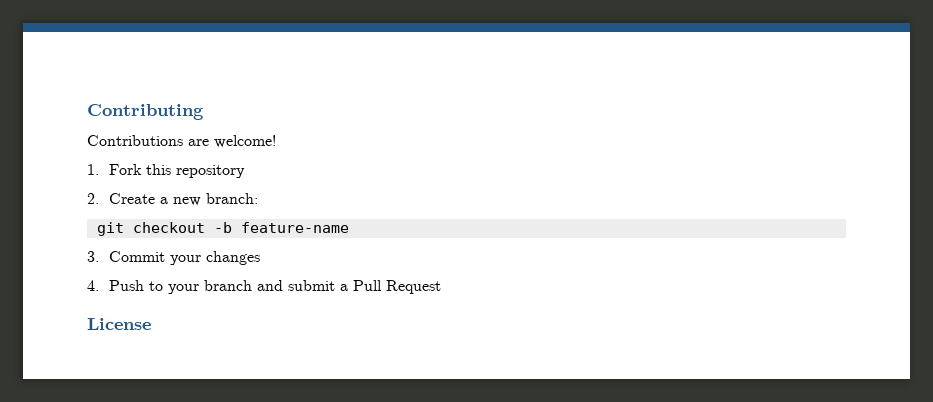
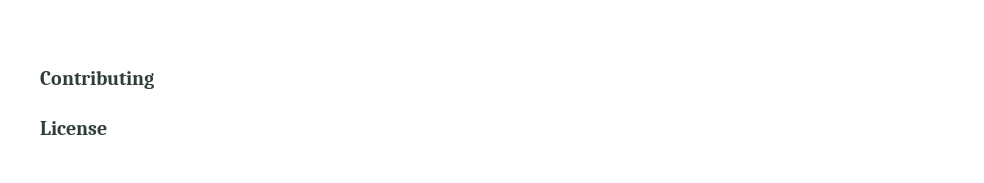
[87,135,276,148] [87,164,246,178] [87,193,259,206] [96,222,349,236] [87,251,261,265] [87,280,442,294] // Contributions are welcome! // 1. Fork this repository // 2. Create a new branch: // git checkout -b feature-name // 3. Commit your changes // 4. Push to your branch and submit a Pull Request -> (154, 79) none

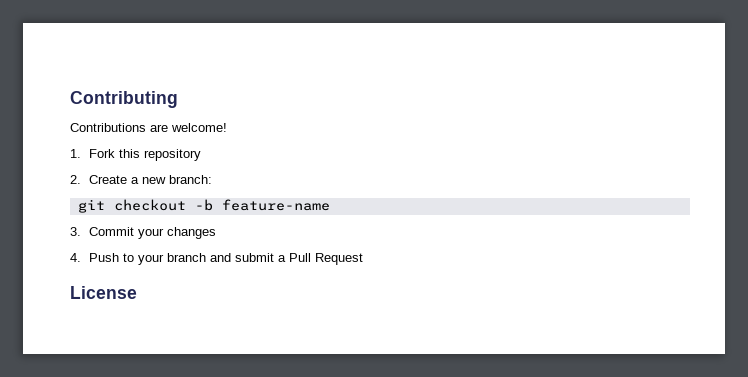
(154, 79) none -> [70,123,227,132] [70,149,201,161] [70,175,212,184] [77,199,330,213] [70,227,216,239] [70,253,363,265] // Contributions are welcome! // 1. Fork this repository // 2. Create a new branch: // git checkout -b feature-name // 3. Commit your changes // 4. Push to your branch and submit a Pull Request

